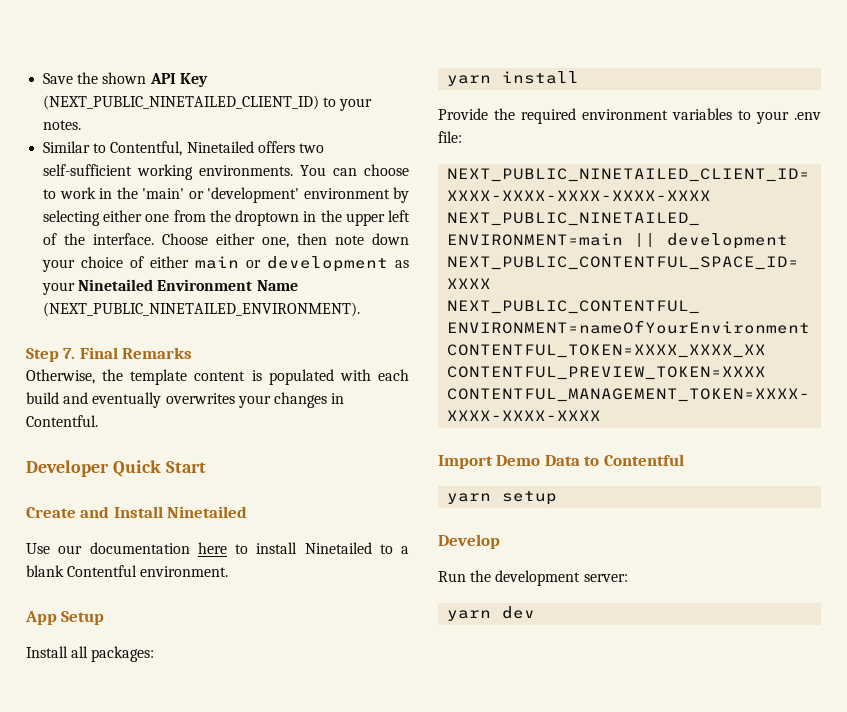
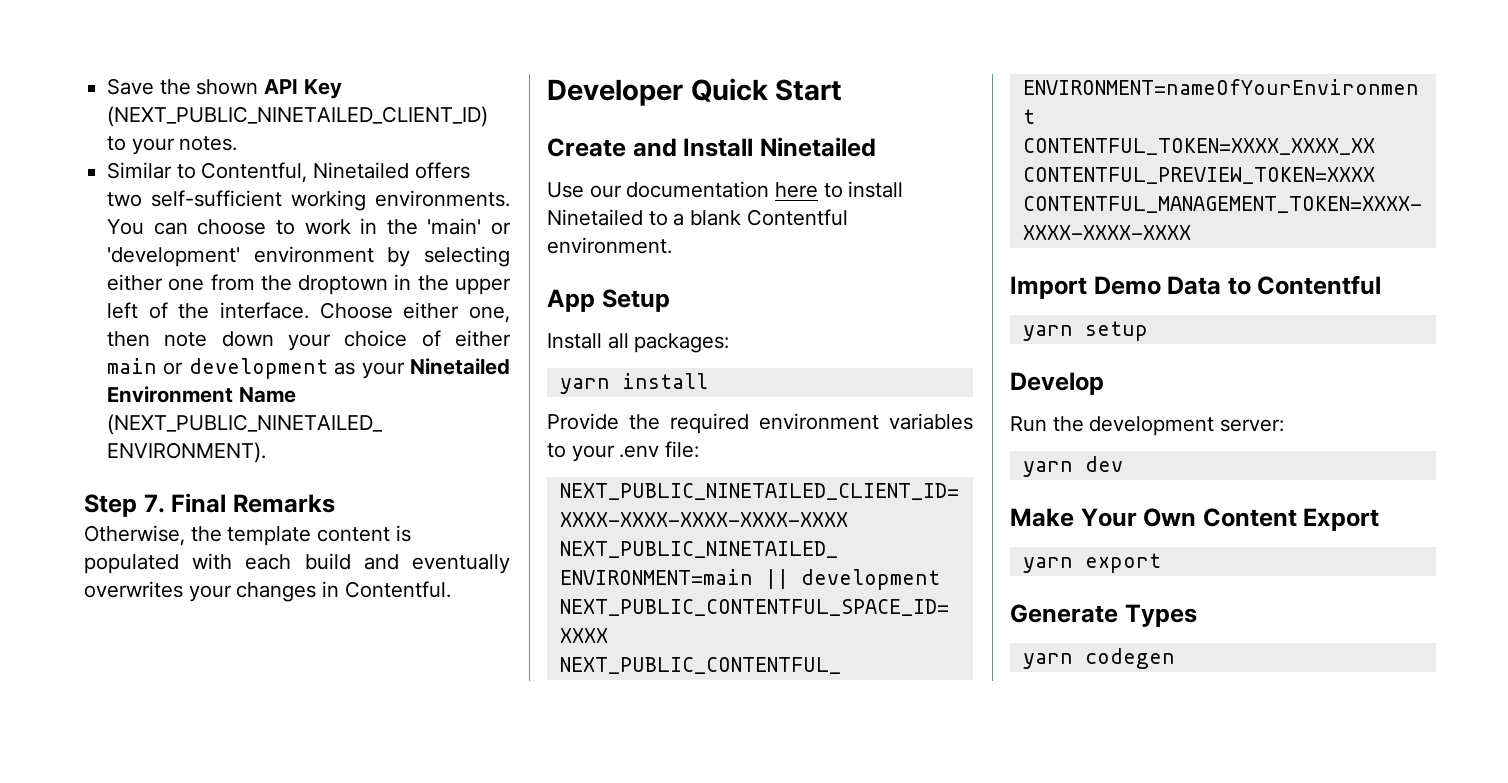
(536, 612) none -> [1010,508,1380,531] [1022,553,1161,573] [1010,604,1197,627] [1022,648,1175,669] // Make Your Own Content Export // yarn export // Generate Types // yarn codegen

